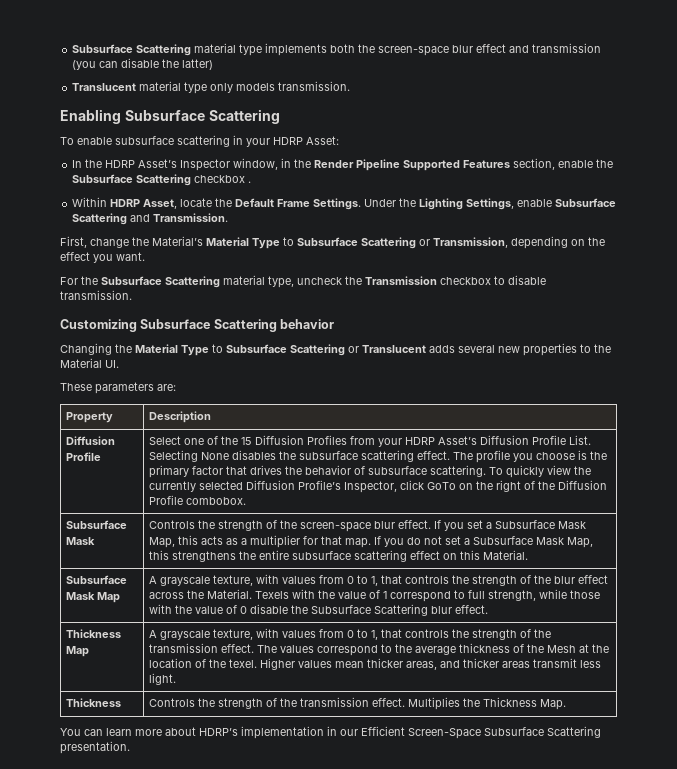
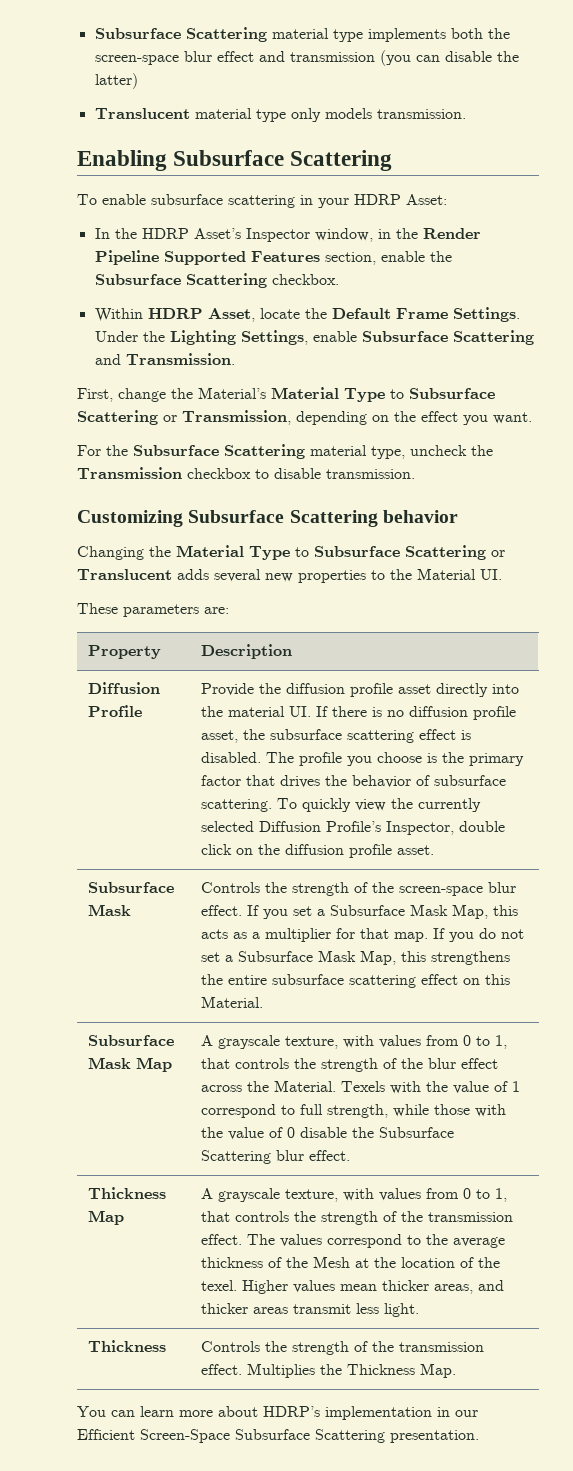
[194,175,252,183] checkbox . -> [271,274,339,285] checkbox.
[148,435,591,447] [148,450,450,462] Select one of the 15 Diffusion Profiles from your HDRP Asset’s Diffusion Profile List. Selecting None disables the subsurface scattering effect. -> [201,683,520,697] [201,706,517,720] [201,729,472,743] [201,752,262,763] Provide the diffusion profile asset directly into the material UI. If there is no diffusion profile asset, the subsurface scattering effect is disabled.
[399,480,607,492] [148,495,246,505] click GoTo on the right of the Diffusion Profile combobox. -> [459,821,506,832] [201,844,435,858] double click on the diffusion profile asset.

